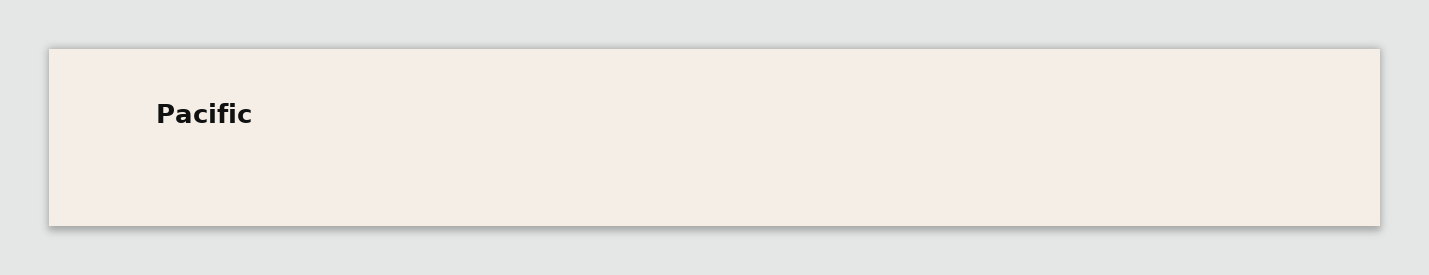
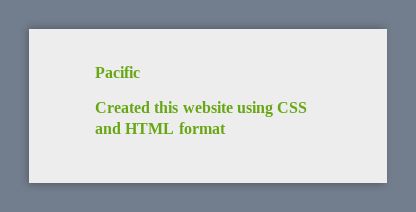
(252, 113) none -> [95,101,308,117] [95,122,226,134] // Created this website using CSS and HTML format

